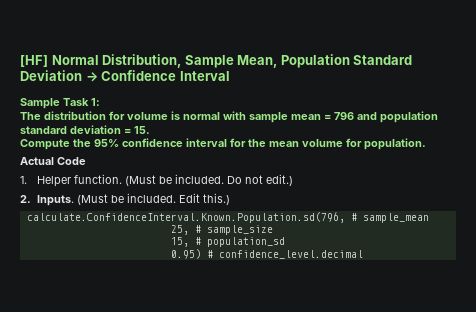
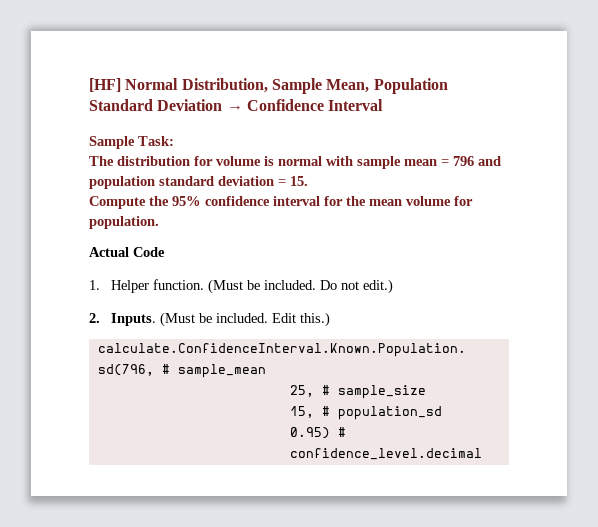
[63,98,100,106] Task 1: -> [138,136,174,146] Task:

